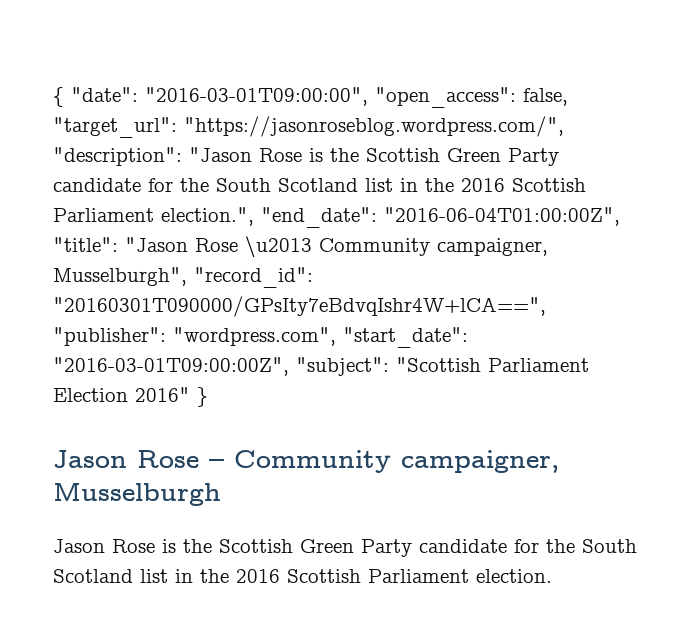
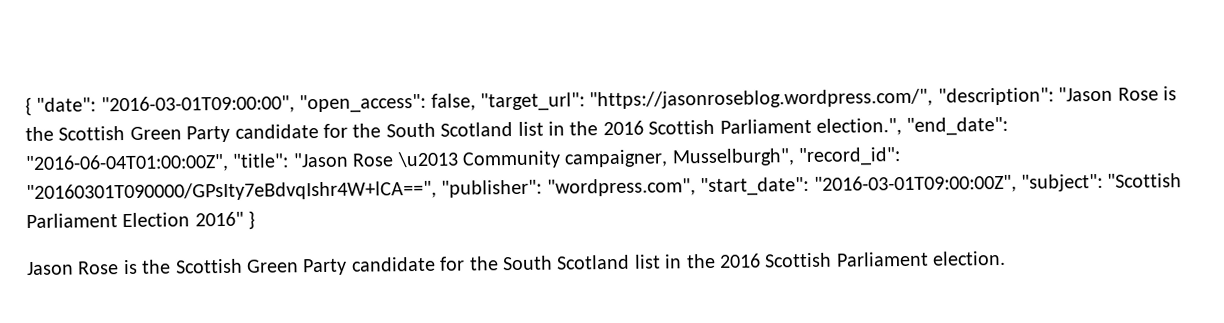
[53,450,559,473] [53,482,221,506] // Jason Rose – Community campaigner, Musselburgh -> (256, 220) none

